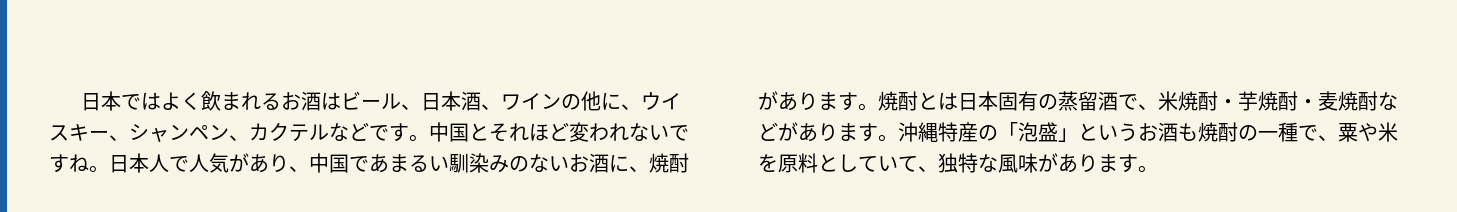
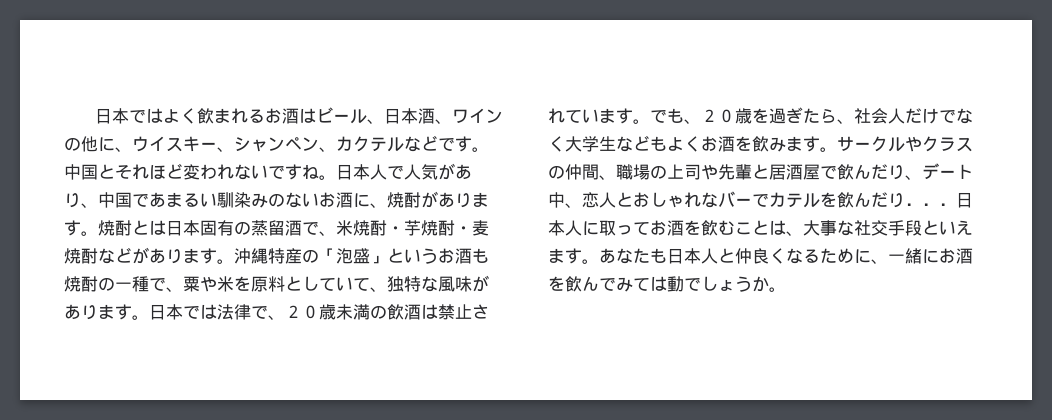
(1158, 169) none -> [149,304,489,320] [548,107,973,124] [548,135,973,152] [548,163,973,180] [548,191,973,208] [548,220,973,236] [548,248,973,264] [548,276,786,292] 日本では法律で、２０歳未満の飲酒は禁止されています。でも、２０歳を過ぎたら、社会人だけでなく大学生などもよくお酒を飲みます。サークルやクラスの仲間、職場の上司や先輩と居酒屋で飲んだり、デート中、恋人とおしゃれなバーでカテルを飲んだり．．．日本人に取ってお酒を飲むことは、大事な社交手段といえます。あなたも日本人と仲良くなるために、一緒にお酒を飲んでみては動でしょうか。

